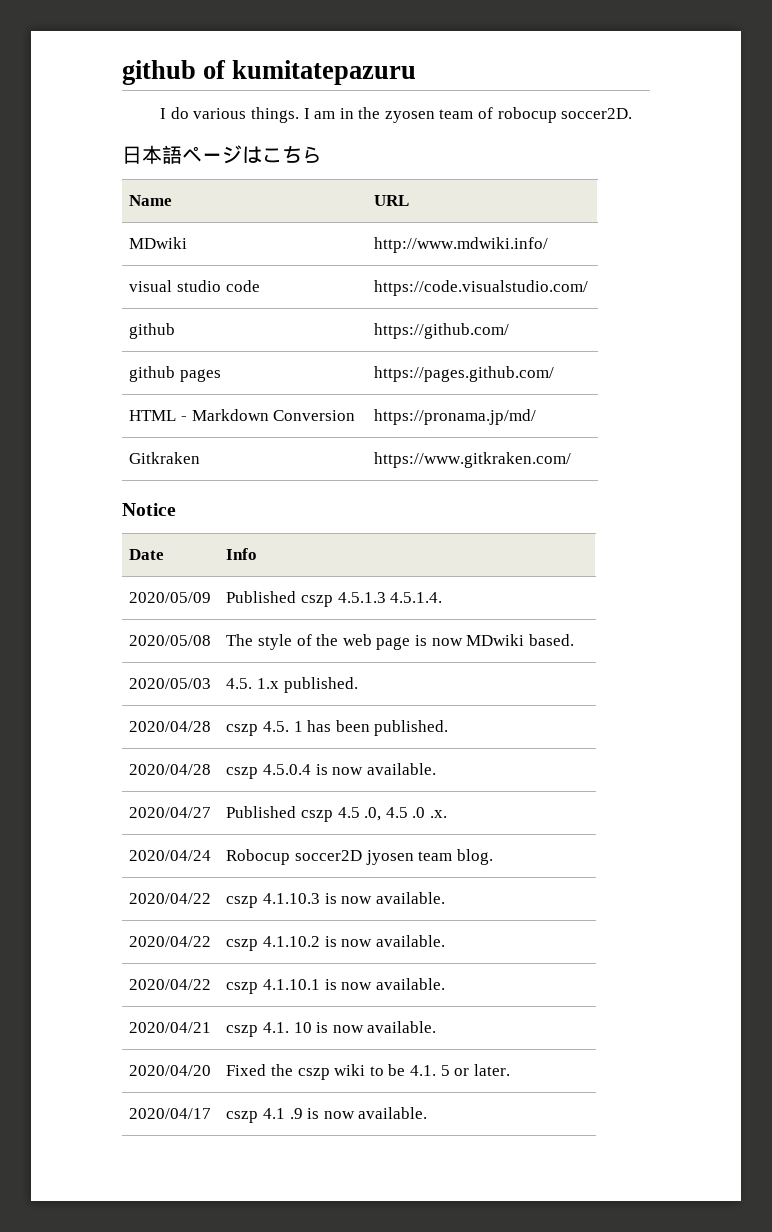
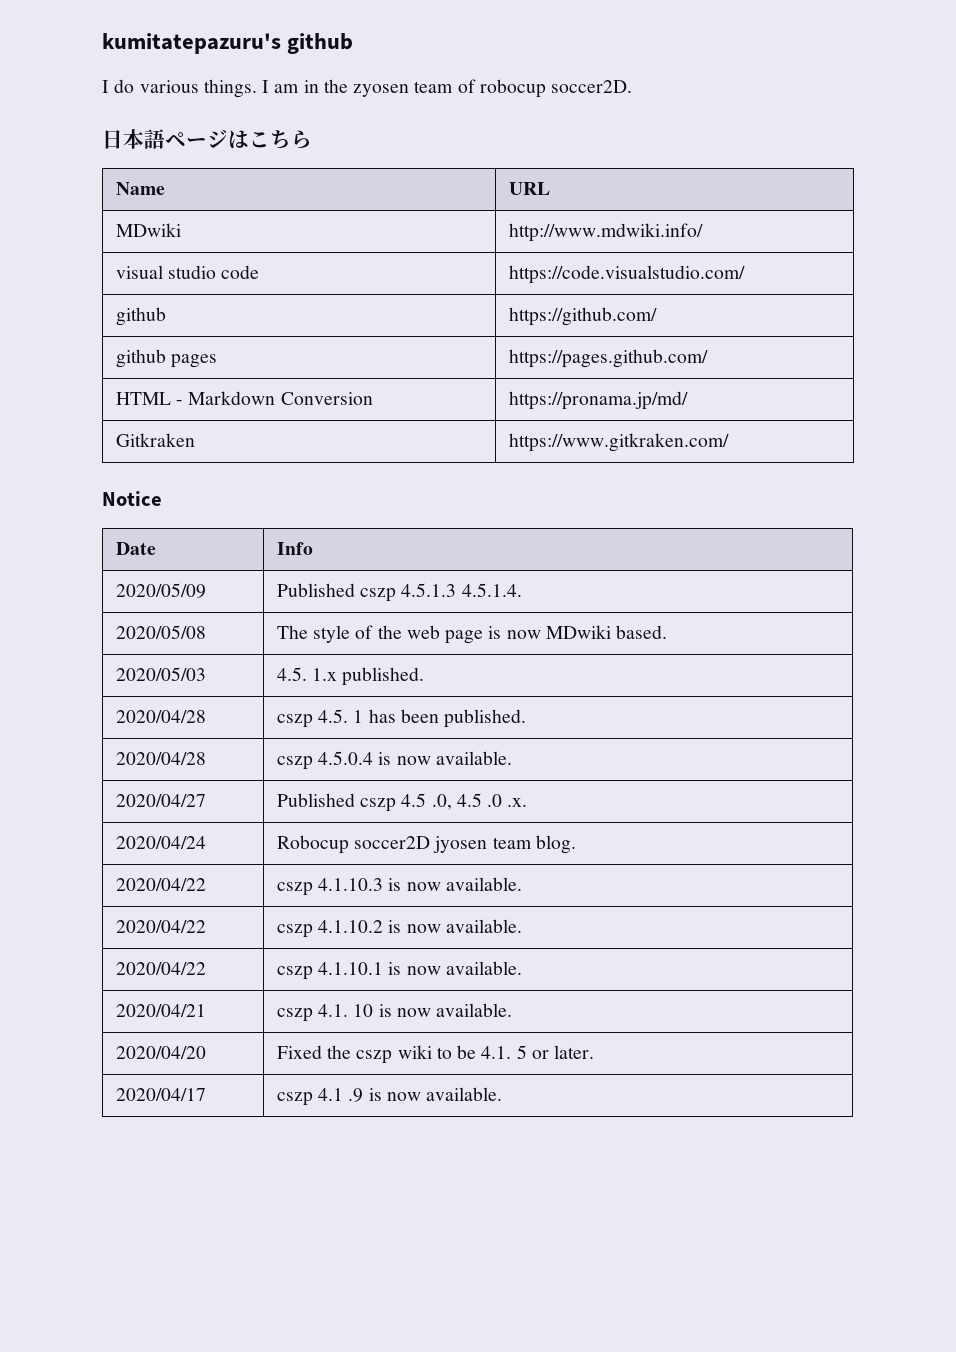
[122,60,417,85] github of kumitatepazuru -> [102,33,354,54] kumitatepazuru's github

